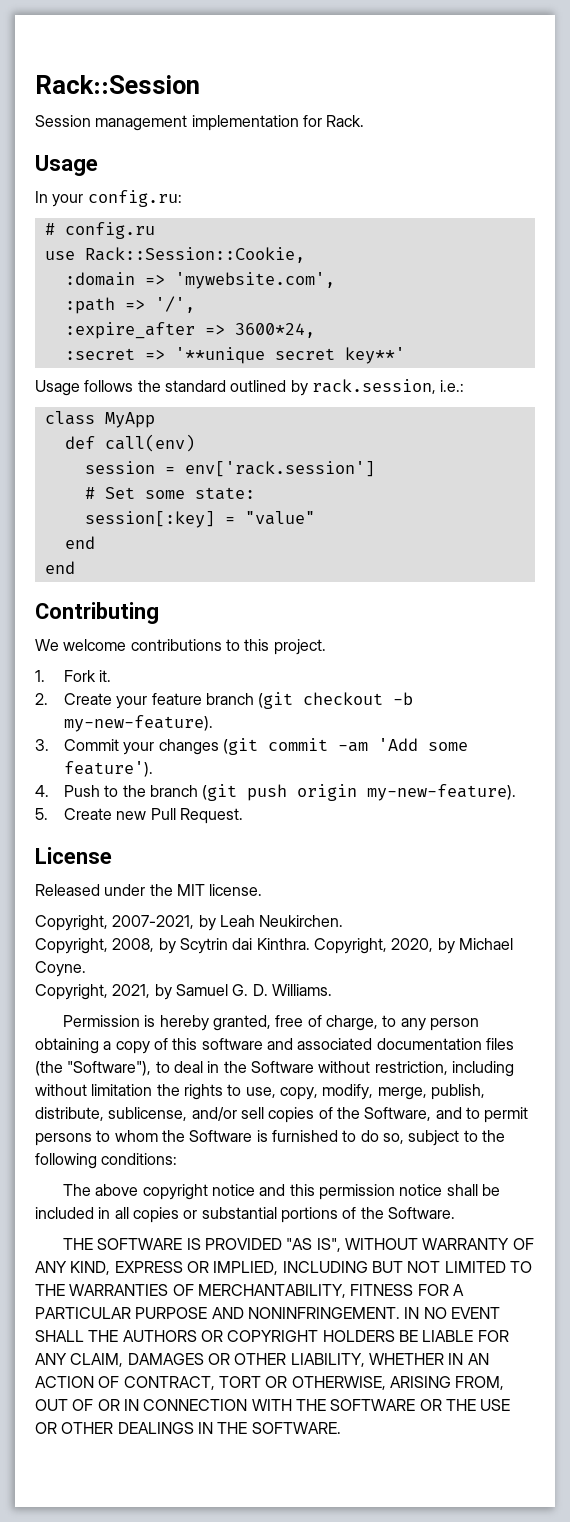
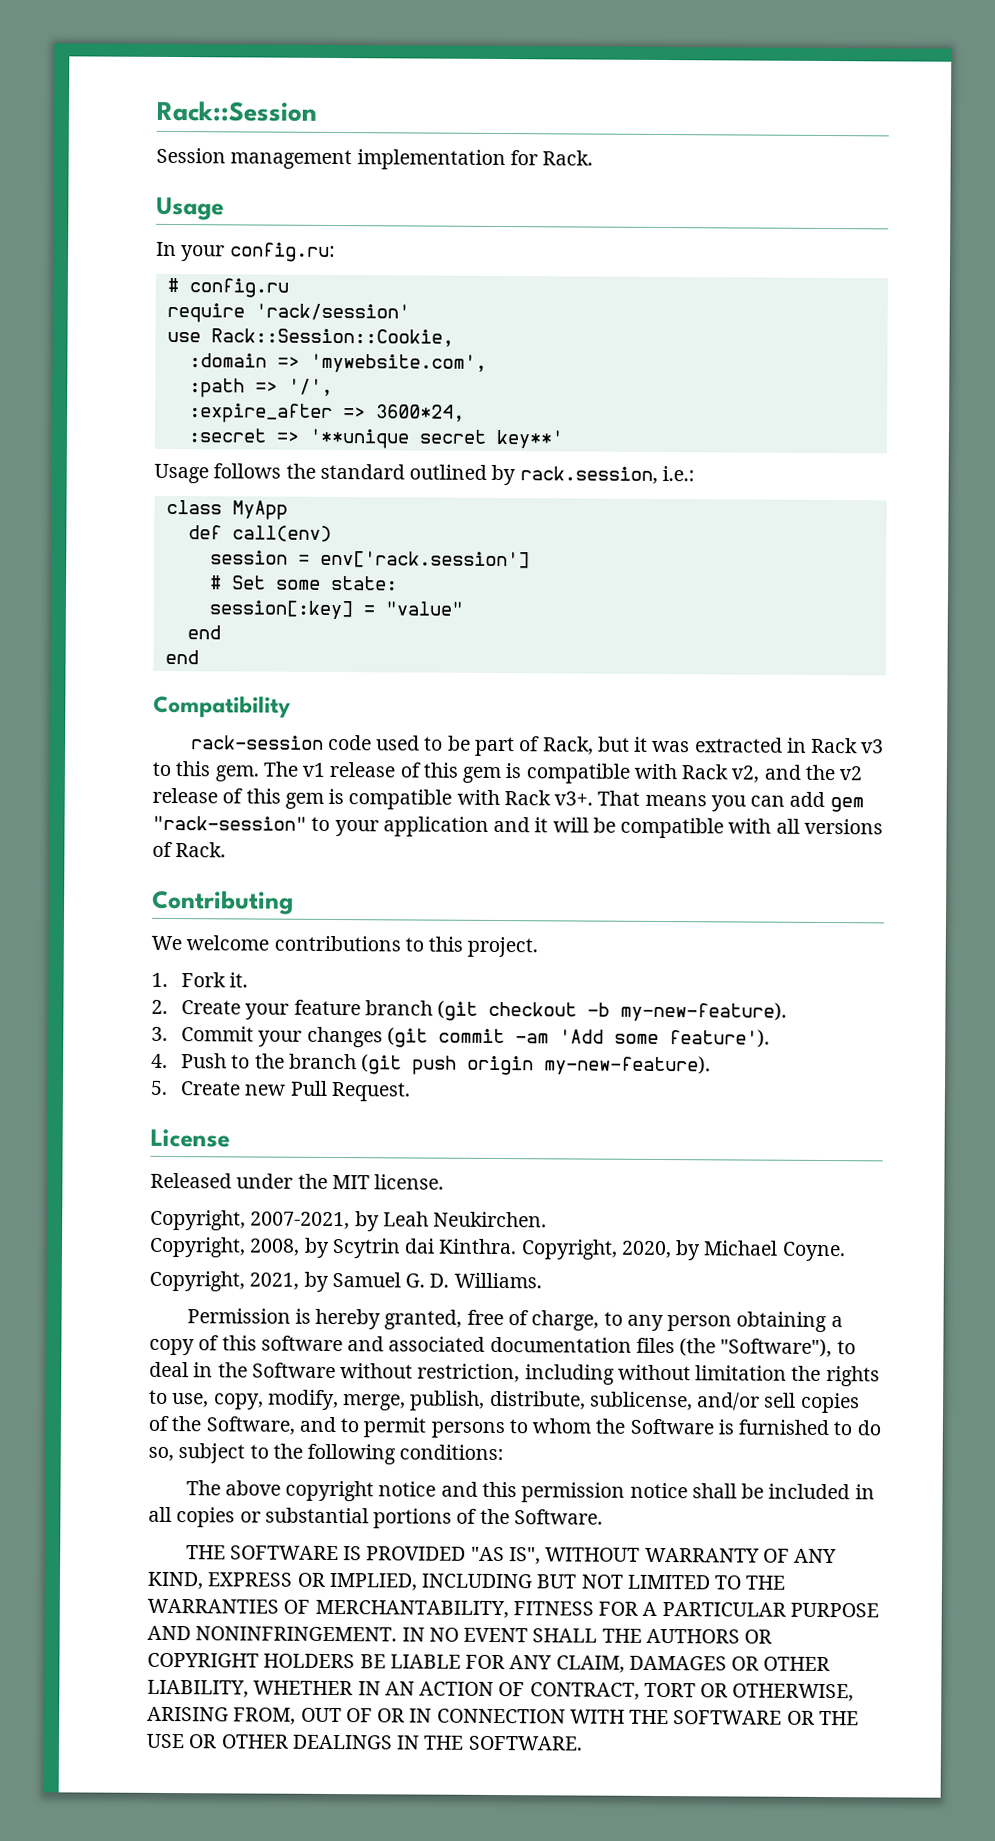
(155, 230) none -> [166,302,410,323] // require 'rack/session'
(75, 567) none -> [153,695,291,718] [190,734,885,757] [152,761,863,784] [152,787,864,813] [152,815,883,839] [152,841,227,858] // Compatibility // rack-session code used to be part of Rack, but it was extracted in Rack v3 to this gem. The v1 release of this gem is compatible with Rack v2, and the v2 release of this gem is compatible with Rack v3+. That means you can add gem "rack-session" to your application and it will be compatible with all versions of Rack.

